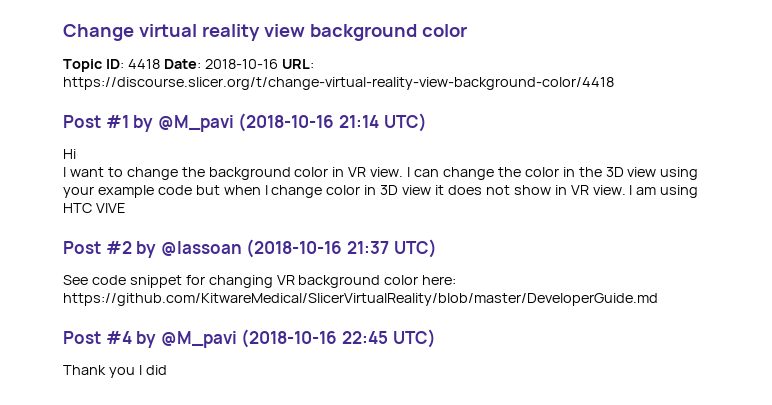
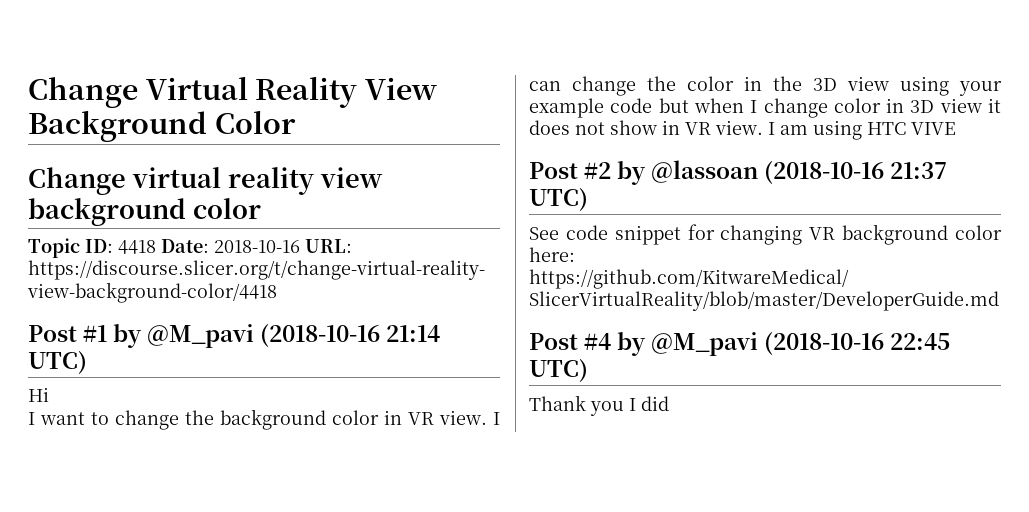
[63,24,134,41] Change -> [28,76,438,108] [28,110,296,142] [28,167,126,195] Change Virtual Reality View Background Color // Change

